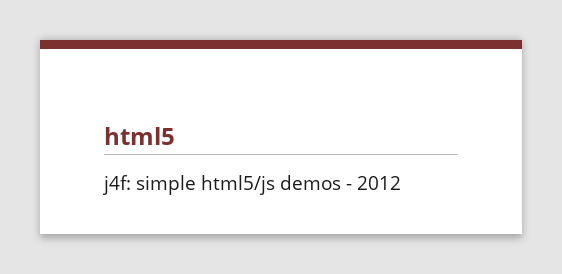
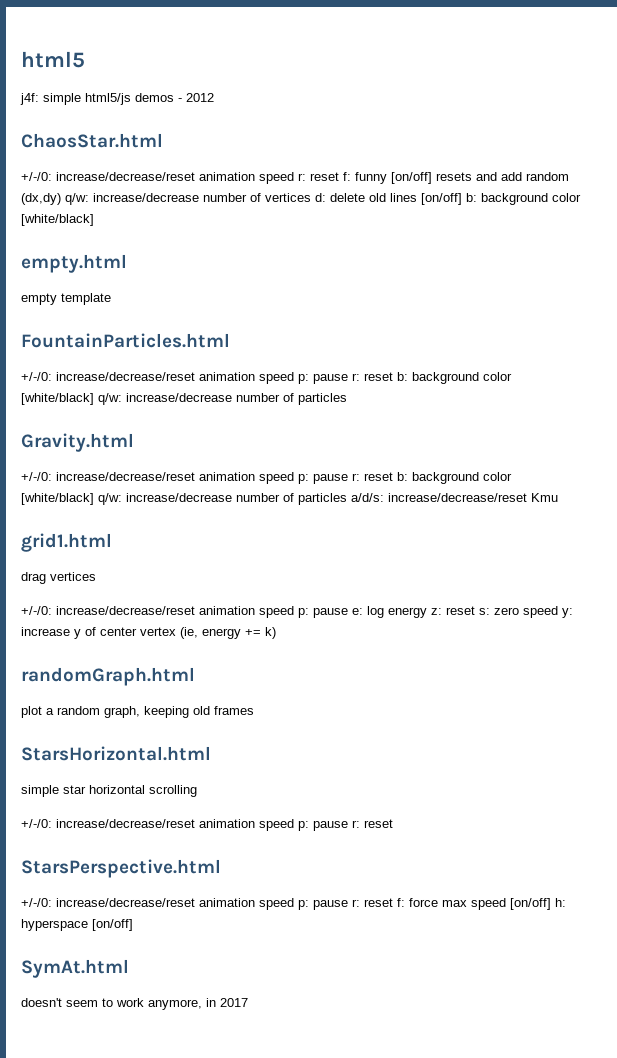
(401, 183) none -> [21,133,163,148] [21,172,569,184] [21,193,581,205] [21,214,94,226] [21,254,127,273] [21,293,111,305] [21,333,230,348] [21,372,512,384] [21,393,347,405] [21,433,134,452] [21,472,512,484] [21,493,558,505] [21,533,112,552] [21,572,96,584] [21,606,573,618] [21,627,276,639] [21,667,195,686] [21,706,254,718] [21,746,211,761] [21,785,197,797] [21,819,393,831] [21,859,221,878] [21,898,566,910] [21,919,133,931] [21,959,129,978] [21,998,248,1010] // ChaosStar.html // +/-/0: increase/decrease/reset animation speed r: reset f: funny [on/off] resets and add random (dx,dy) q/w: increase/decrease number of vertices d: delete old lines [on/off] b: background color [white/black] // empty.html // empty template // FountainParticles.html // +/-/0: increase/decrease/reset animation speed p: pause r: reset b: background color [white/black] q/w: increase/decrease number of particles // Gravity.html // +/-/0: increase/decrease/reset animation speed p: pause r: reset b: background color [white/black] q/w: increase/decrease number of particles a/d/s: increase/decrease/reset Kmu // grid1.html // drag vertices // +/-/0: increase/decrease/reset animation speed p: pause e: log energy z: reset s: zero speed y: increase y of center vertex (ie, energy += k) // randomGraph.html // plot a random graph, keeping old frames // StarsHorizontal.html // simple star horizontal scrolling // +/-/0: increase/decrease/reset animation speed p: pause r: reset // StarsPerspective.html // +/-/0: increase/decrease/reset animation speed p: pause r: reset f: force max speed [on/off] h: hyperspace [on/off] // SymAt.html // doesn't seem to work anymore, in 2017

